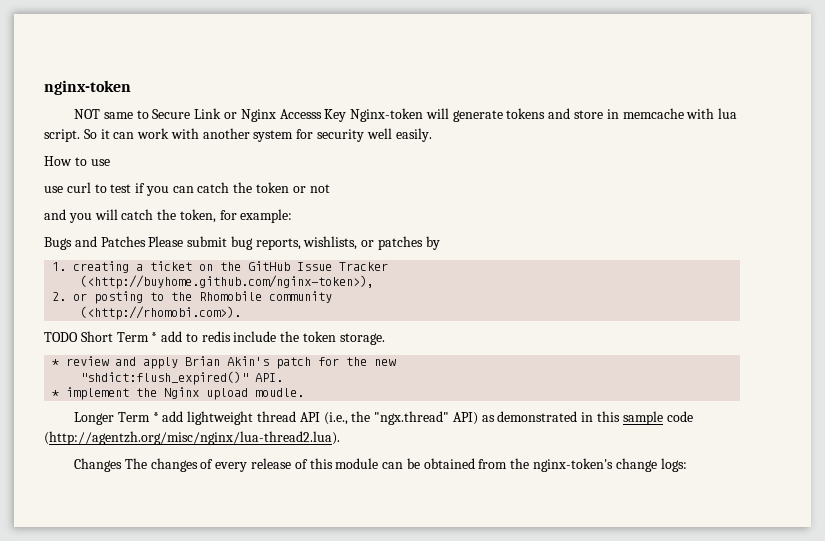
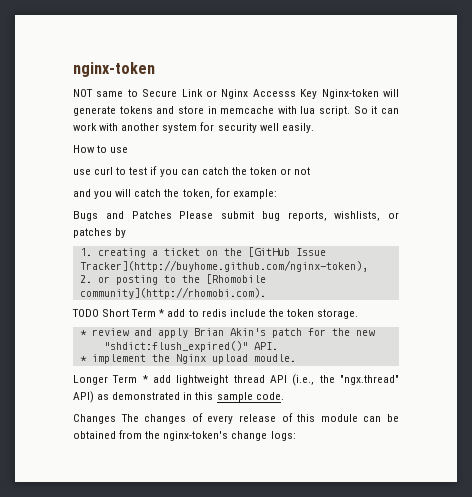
[248,261,389,271] [80,275,375,289] GitHub Issue Tracker // (<http://buyhome.github.com/nginx-token>), -> [247,247,326,257] [79,260,368,272] [GitHub Issue Tracker](http://buyhome.github.com/nginx-token),
[199,291,333,303] [80,306,242,320] Rhomobile community // (<http://rhomobi.com>). -> [205,274,266,284] [79,287,266,299] [Rhomobile community](http://rhomobi.com).
[666,411,693,422] [44,431,340,445] code (http://agentzh.org/misc/nginx/lua-thread2.lua). -> [255,392,284,400] code.

